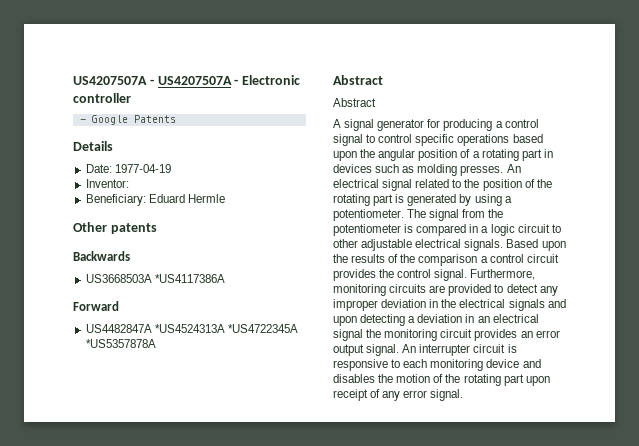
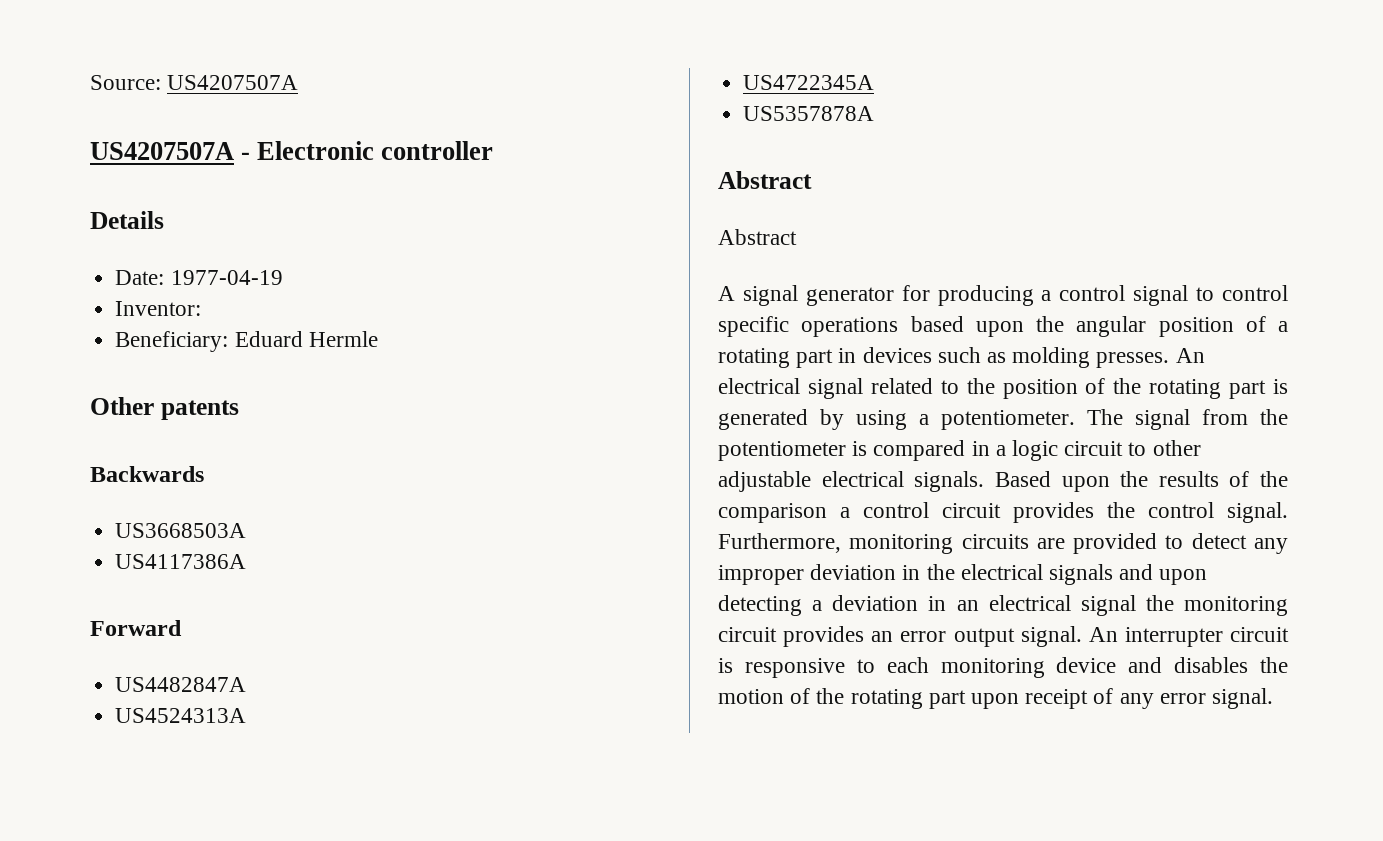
[73,76,154,85] US4207507A - -> [90,75,299,90] Source: US4207507A //
[79,115,176,125] // - Google Patents -> (494, 150) none
[154,274,225,283] *US4117386A -> [115,554,247,569] // US4117386A
[154,324,298,333] [85,339,156,348] *US4524313A *US4722345A *US5357878A -> [115,708,247,723] [743,75,875,90] [743,106,875,121] // US4524313A // US4722345A // US5357878A

